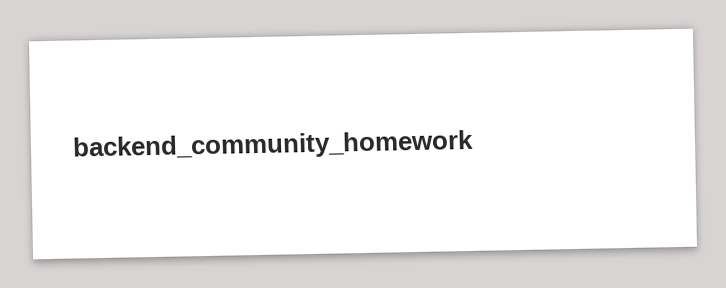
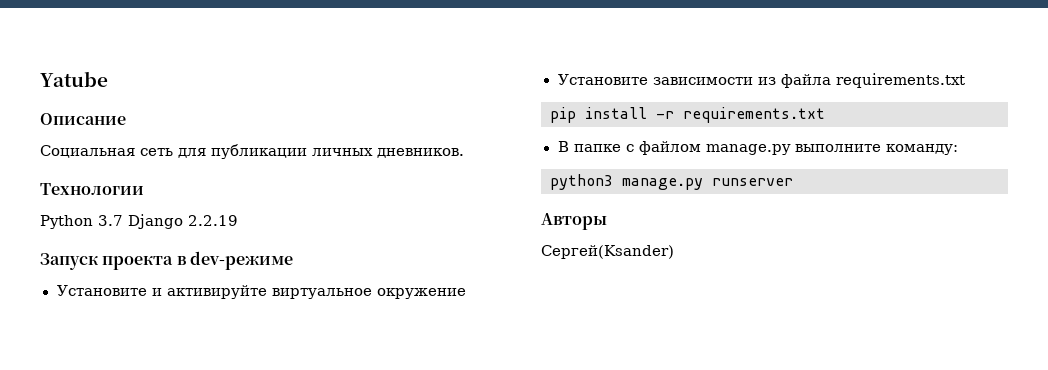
[72,129,474,162] backend_community_homework -> [40,71,108,87] [40,113,126,125] [40,144,464,159] [40,183,144,195] [40,214,238,229] [40,251,293,270] [56,285,466,299] [557,73,965,88] [550,107,825,123] [557,141,958,155] [550,174,793,190] [541,213,607,230] [541,245,674,259] Yatube // Описание // Социальная сеть для публикации личных дневников. // Технологии // Python 3.7 Django 2.2.19 // Запуск проекта в dev-режиме // Установите и активируйте виртуальное окружение // Установите зависимости из файла requirements.txt // pip install -r requirements.txt // В папке с файлом manage.py выполните команду: // python3 manage.py runserver // Авторы // Сергей(Ksander)

